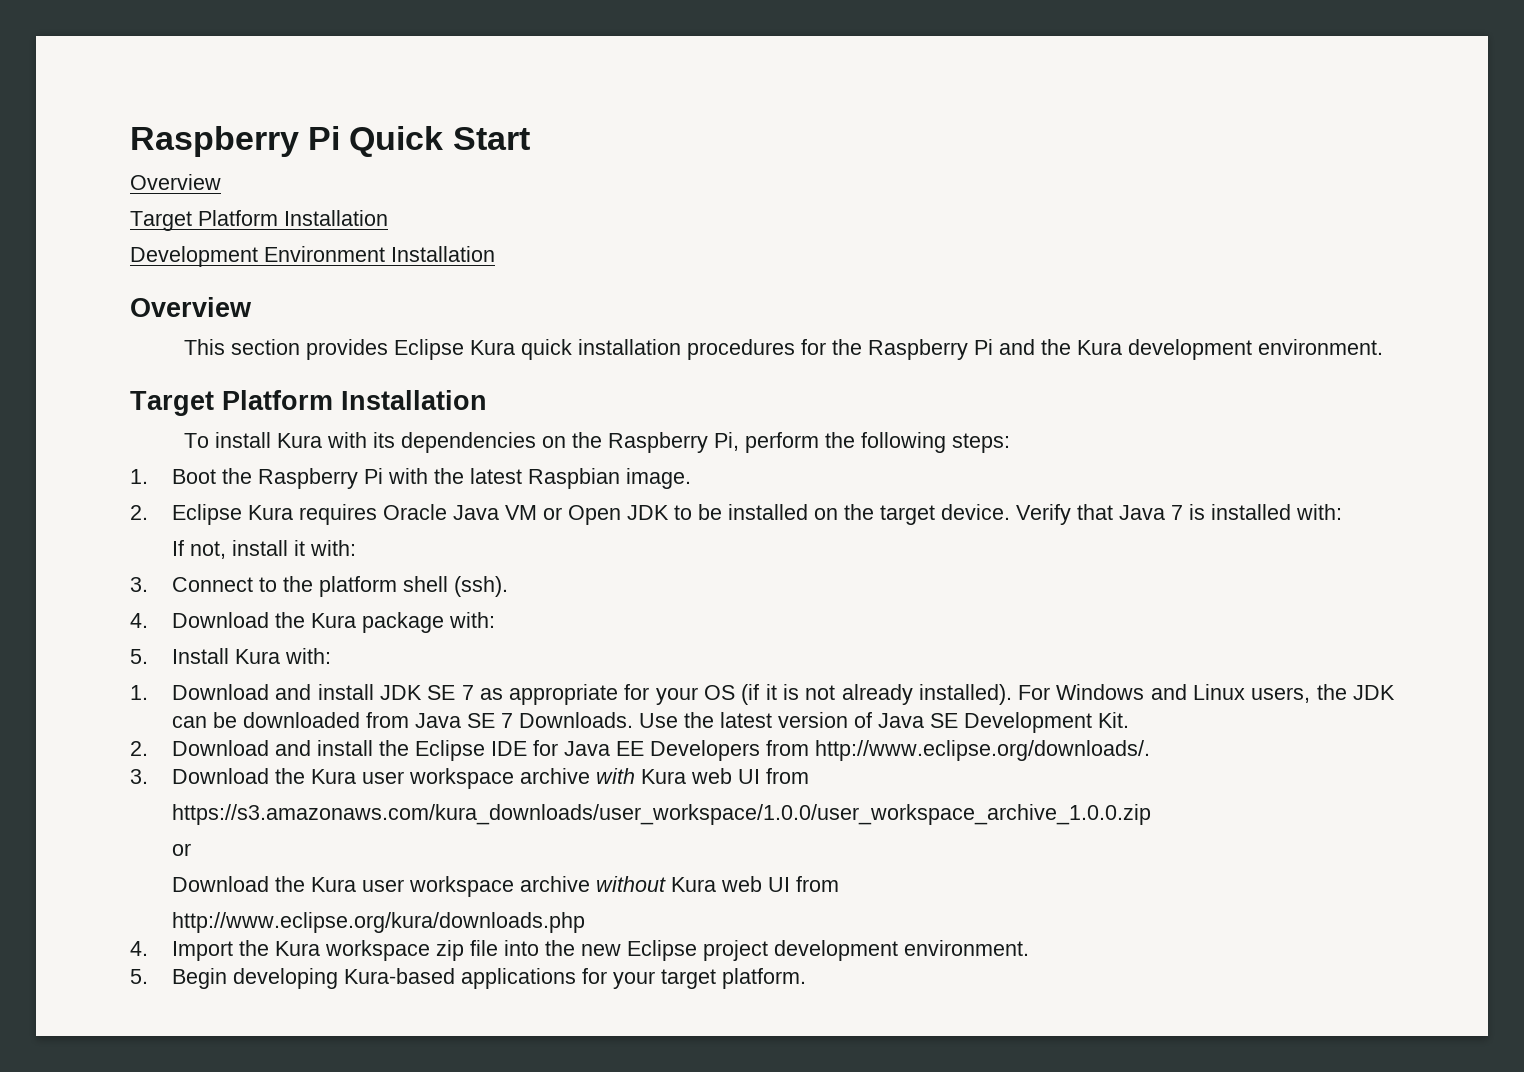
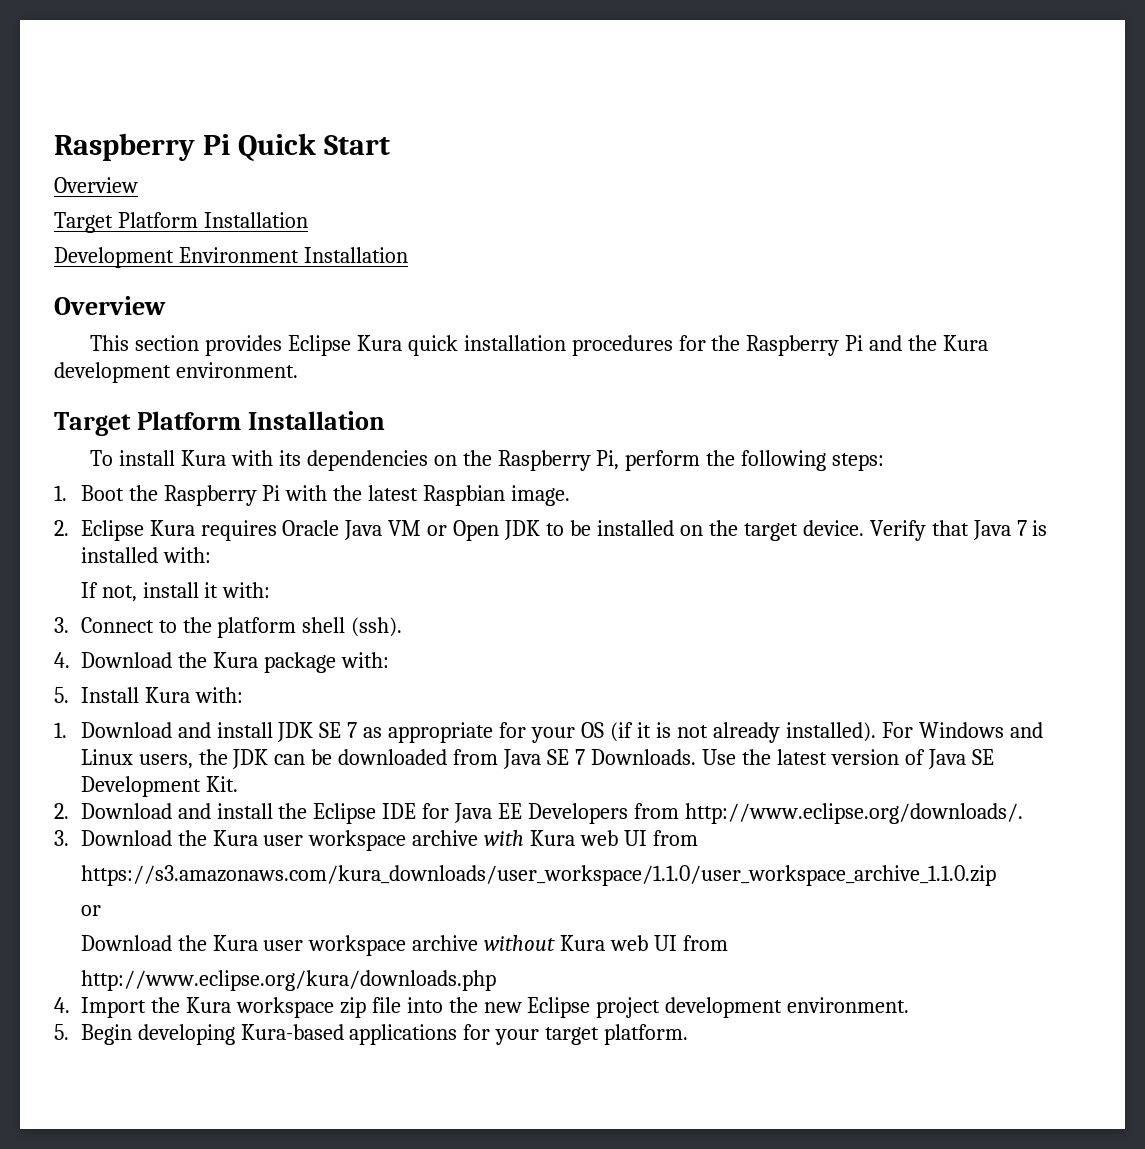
[171,804,1151,825] https://s3.amazonaws.com/kura_downloads/user_workspace/1.0.0/user_workspace_archive_1.0.0.zip -> [80,865,996,886] https://s3.amazonaws.com/kura_downloads/user_workspace/1.1.0/user_workspace_archive_1.1.0.zip

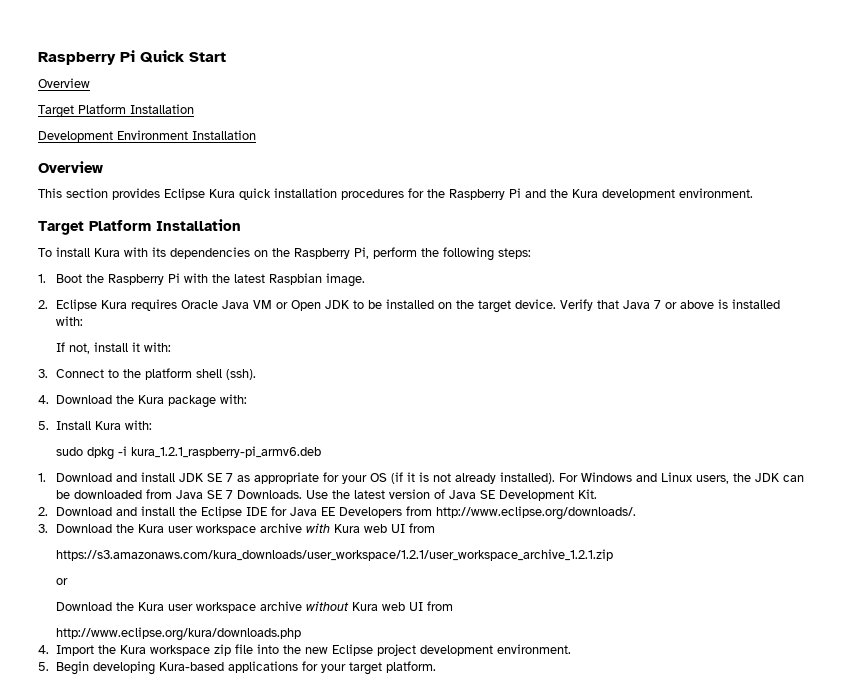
(1027, 528) none -> [664,300,714,309] or above
(243, 695) none -> [55,446,321,460] // sudo dpkg -i kura_1.2.1_raspberry-pi_armv6.deb
[80,865,996,886] https://s3.amazonaws.com/kura_downloads/user_workspace/1.1.0/user_workspace_archive_1.1.0.zip -> [55,549,613,561] https://s3.amazonaws.com/kura_downloads/user_workspace/1.2.1/user_workspace_archive_1.2.1.zip

